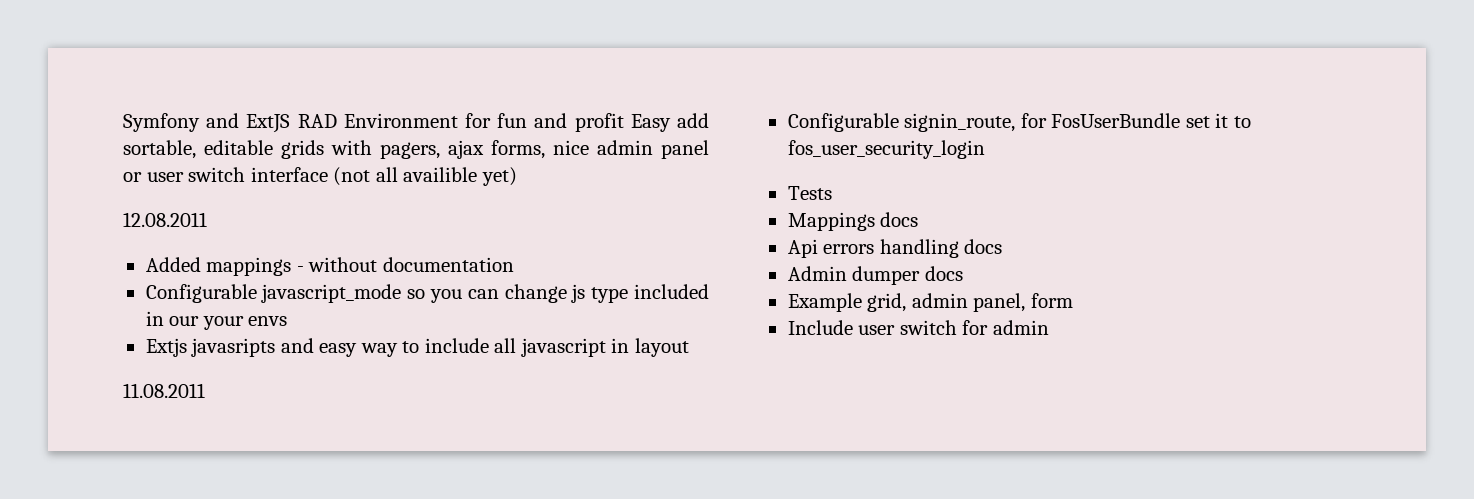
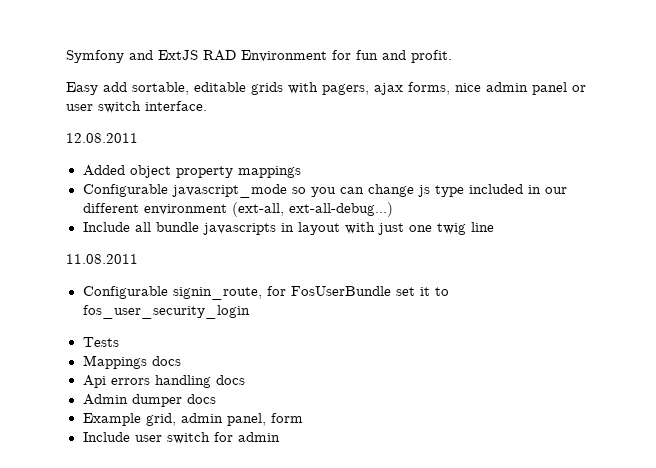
[574,113,624,132] profit -> [411,50,452,63] profit. //
[250,167,517,186] interface (not all availible yet) -> [145,101,207,111] interface.
(201, 264) none -> [129,165,233,178] object property
[296,257,514,272] - without documentation -> (301, 172) none
[202,316,288,330] [145,338,689,357] your envs // Extjs javasripts and easy way to include all javascript in layout -> [82,202,393,217] [82,222,494,235] different environment (ext-all, ext-all-debug...) // Include all bundle javascripts in layout with just one twig line

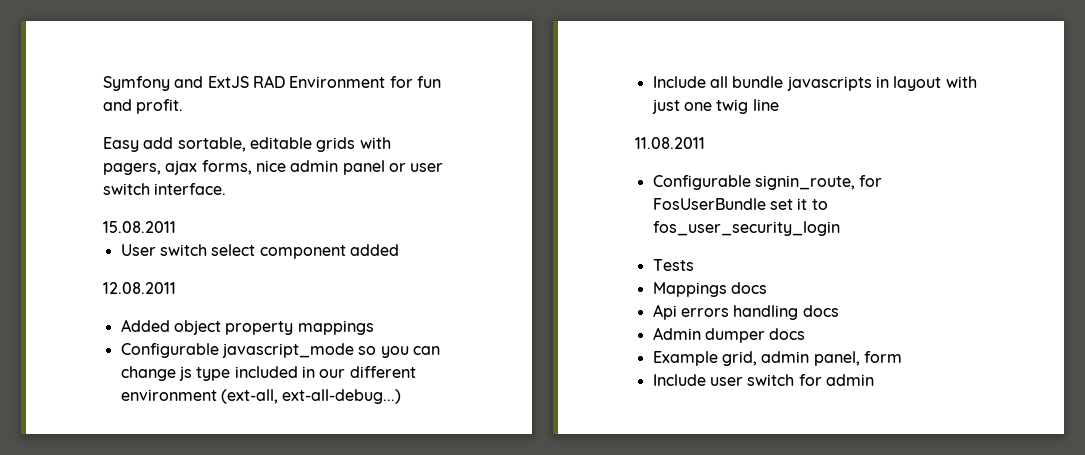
(207, 106) none -> [103,221,176,233] [120,244,399,259] // 15.08.2011 // User switch select component added

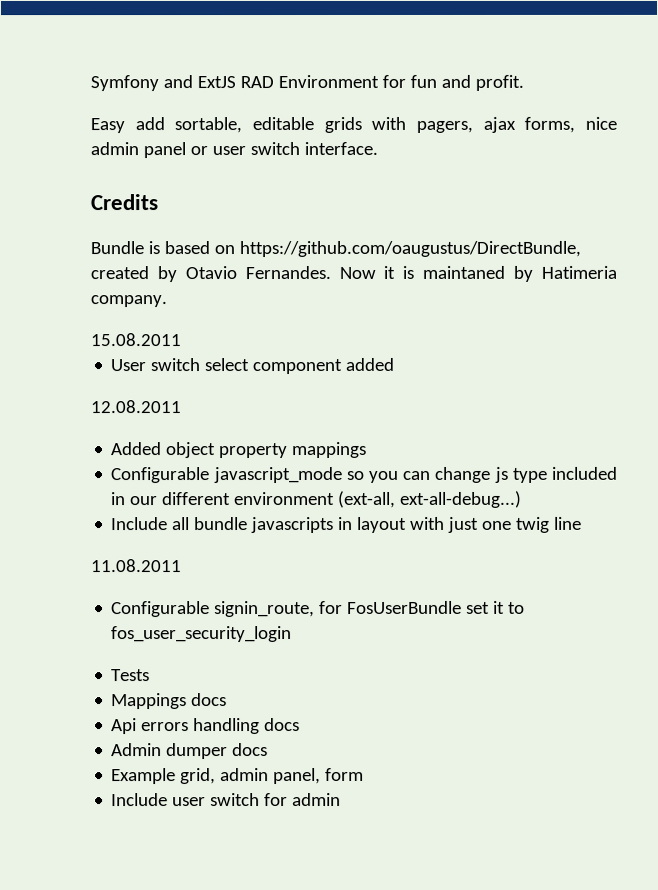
(227, 189) none -> [90,194,158,211] [90,240,581,258] [90,265,617,283] [90,295,167,308] // Credits // Bundle is based on https://github.com/oaugustus/DirectBundle, created by Otavio Fernandes. Now it is maintaned by Hatimeria company.

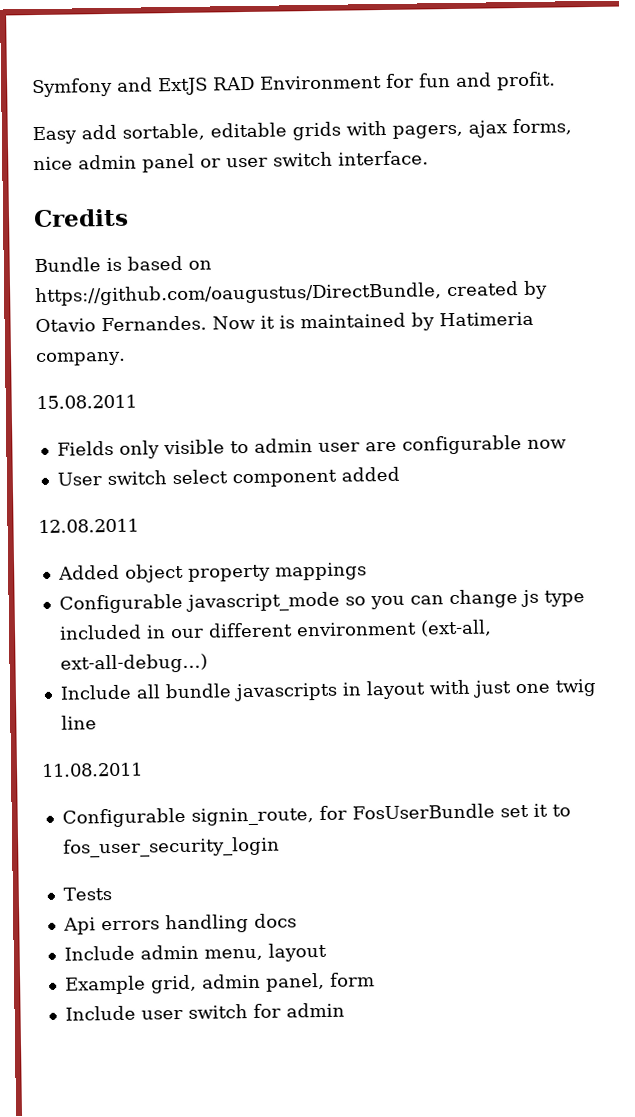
[422,265,506,279] maintaned -> [299,312,406,329] maintained
(181, 340) none -> [56,435,567,459] // Fields only visible to admin user are configurable now
[111,693,228,710] // Mappings docs -> (112, 894) none
[111,743,269,760] Admin dumper docs -> [63,942,327,962] Include admin menu, layout

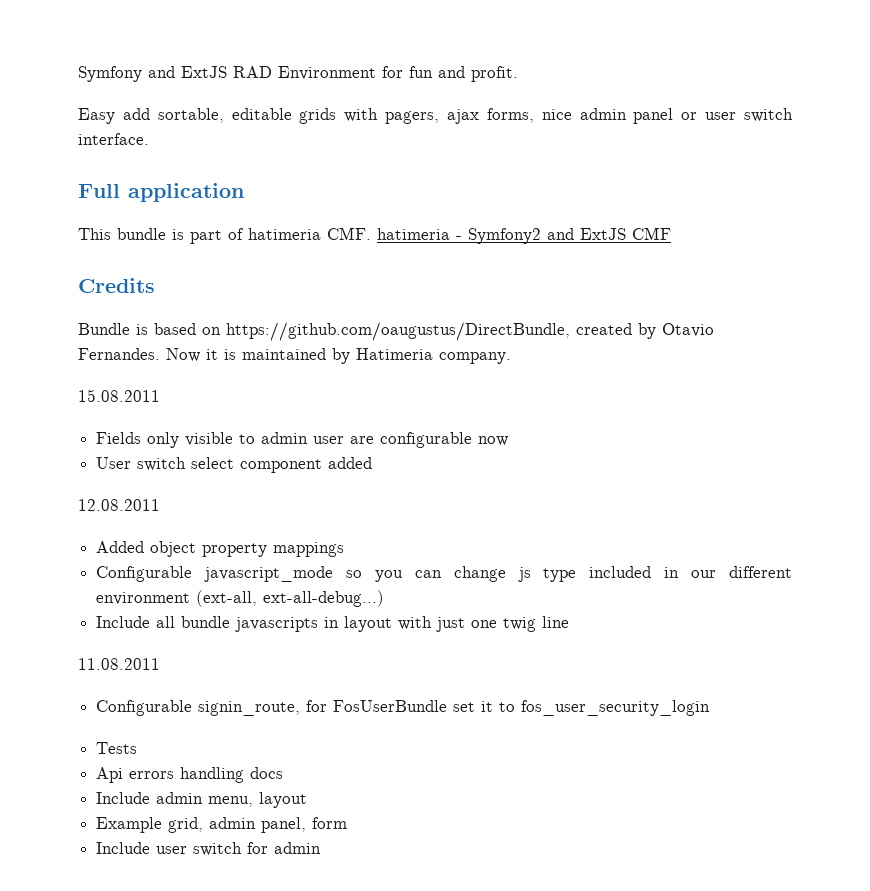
(429, 158) none -> [78,183,244,202] [78,227,671,244] // Full application // This bundle is part of hatimeria CMF. hatimeria - Symfony2 and ExtJS CMF

